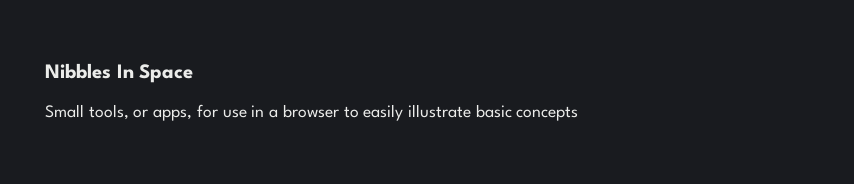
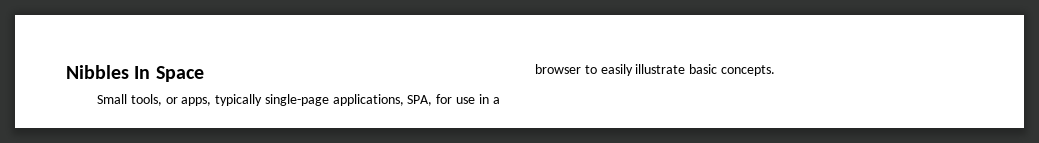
(193, 115) none -> [215,94,433,106] typically single-page applications, SPA,
[516,106,579,121] concepts -> [720,65,775,76] concepts.

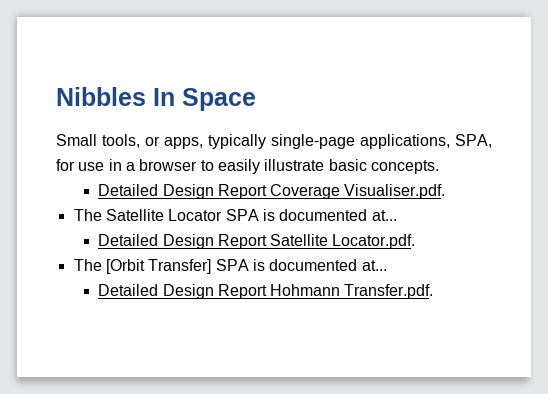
(775, 70) none -> [98,184,446,199] [73,209,397,221] [98,234,416,249] [73,259,387,274] [98,284,434,299] // Detailed Design Report Coverage Visualiser.pdf. // The Satellite Locator SPA is documented at... // Detailed Design Report Satellite Locator.pdf. // The [Orbit Transfer] SPA is documented at... // Detailed Design Report Hohmann Transfer.pdf.

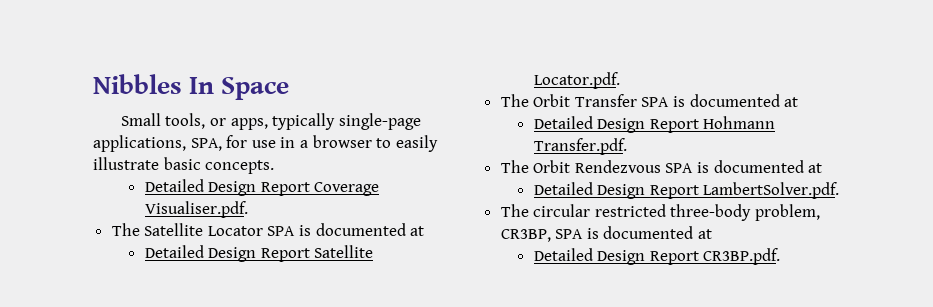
[371,210,397,221] at... -> [410,226,425,236] at
[105,259,387,274] [Orbit Transfer] SPA is documented at... -> [533,94,799,107] Orbit Transfer SPA is documented at
(434, 291) none -> [500,160,823,173] [533,182,840,199] [500,204,821,221] [500,226,713,242] [533,248,781,265] // The Orbit Rendezvous SPA is documented at // Detailed Design Report LambertSolver.pdf. // The circular restricted three-body problem, CR3BP, SPA is documented at // Detailed Design Report CR3BP.pdf.

